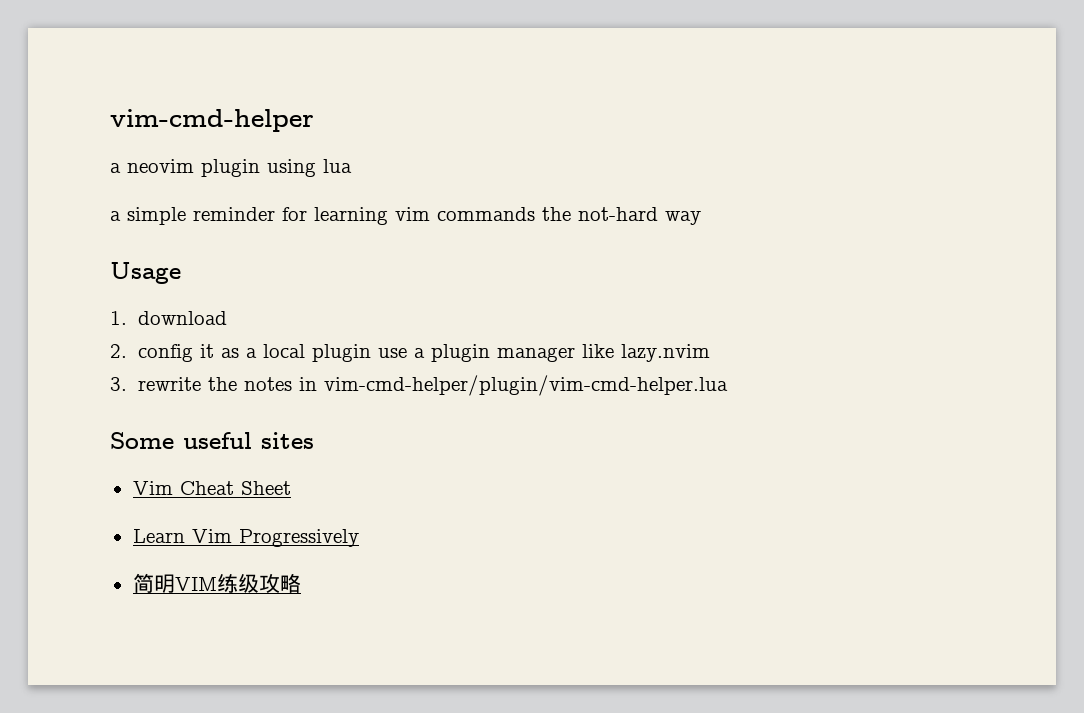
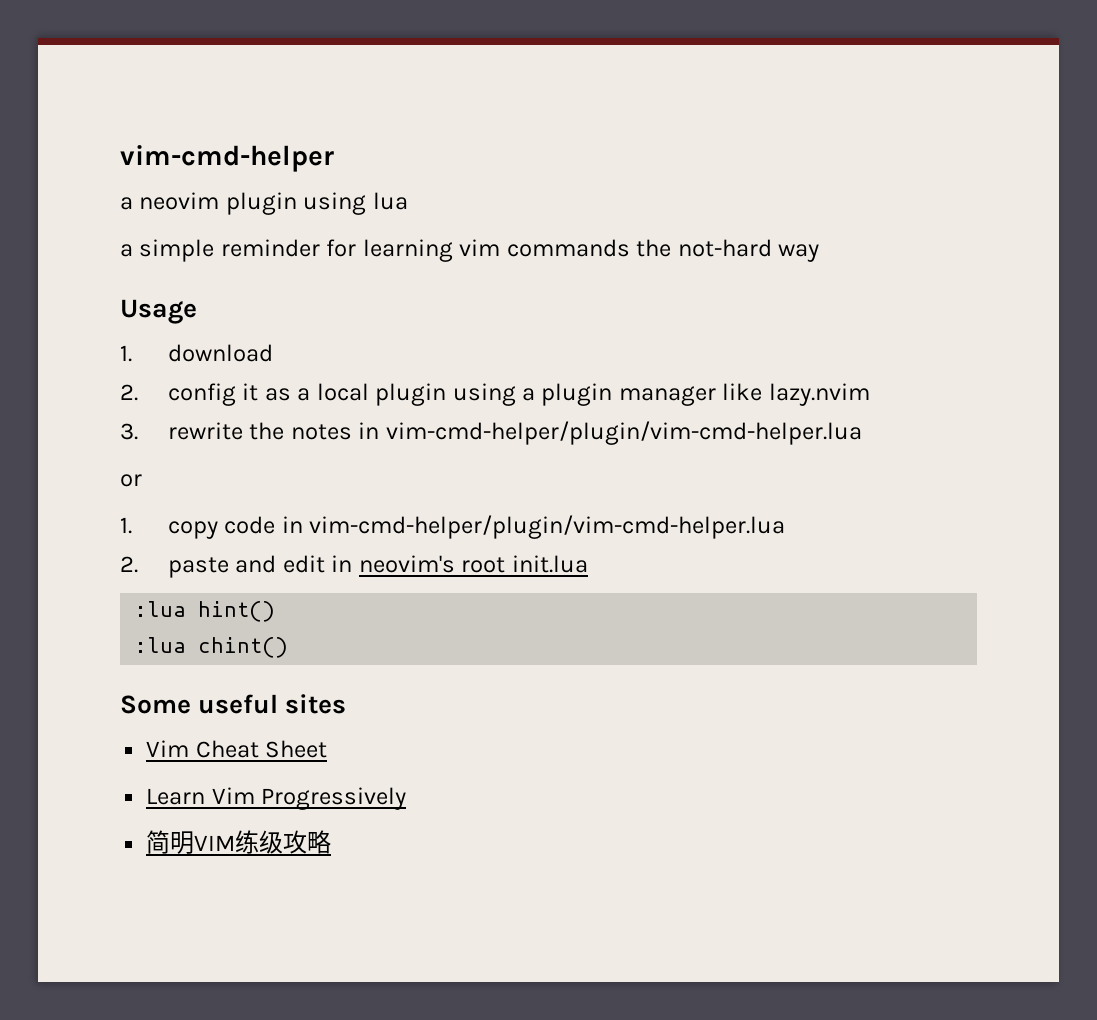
[378,348,408,358] use -> [452,383,516,406] using
(729, 385) none -> [120,474,142,487] [120,515,786,539] [120,555,588,578] [134,601,276,622] [134,637,289,658] // or // 1. copy code in vim-cmd-helper/plugin/vim-cmd-helper.lua // 2. paste and edit in neovim's root init.lua // :lua hint() // :lua chint()

